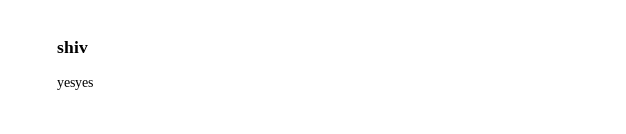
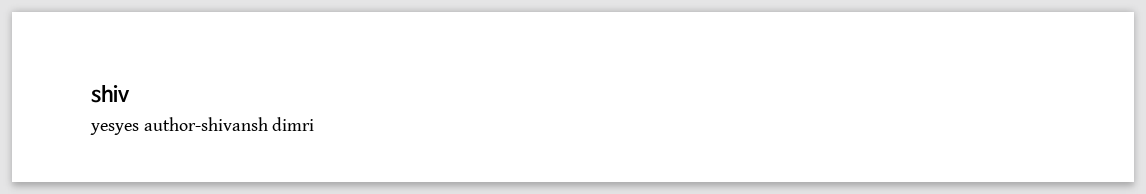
(93, 85) none -> [143,117,315,131] author-shivansh dimri

